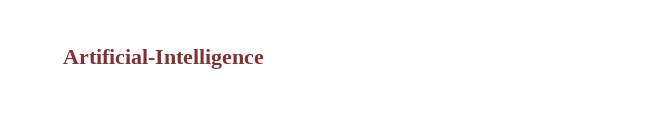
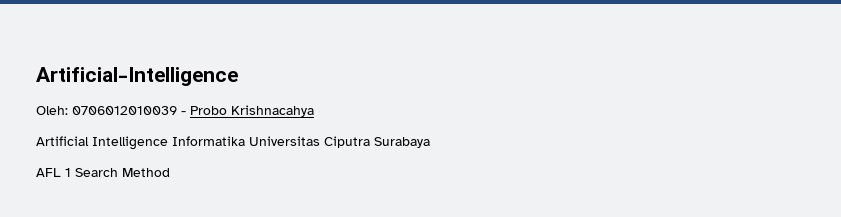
(264, 59) none -> [36,105,314,117] [36,136,430,150] [36,168,170,177] // Oleh: 0706012010039 - Probo Krishnacahya // Artificial Intelligence Informatika Universitas Ciputra Surabaya // AFL 1 Search Method

